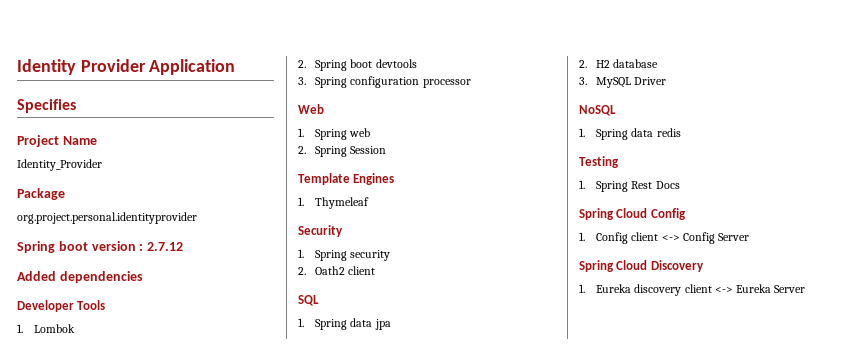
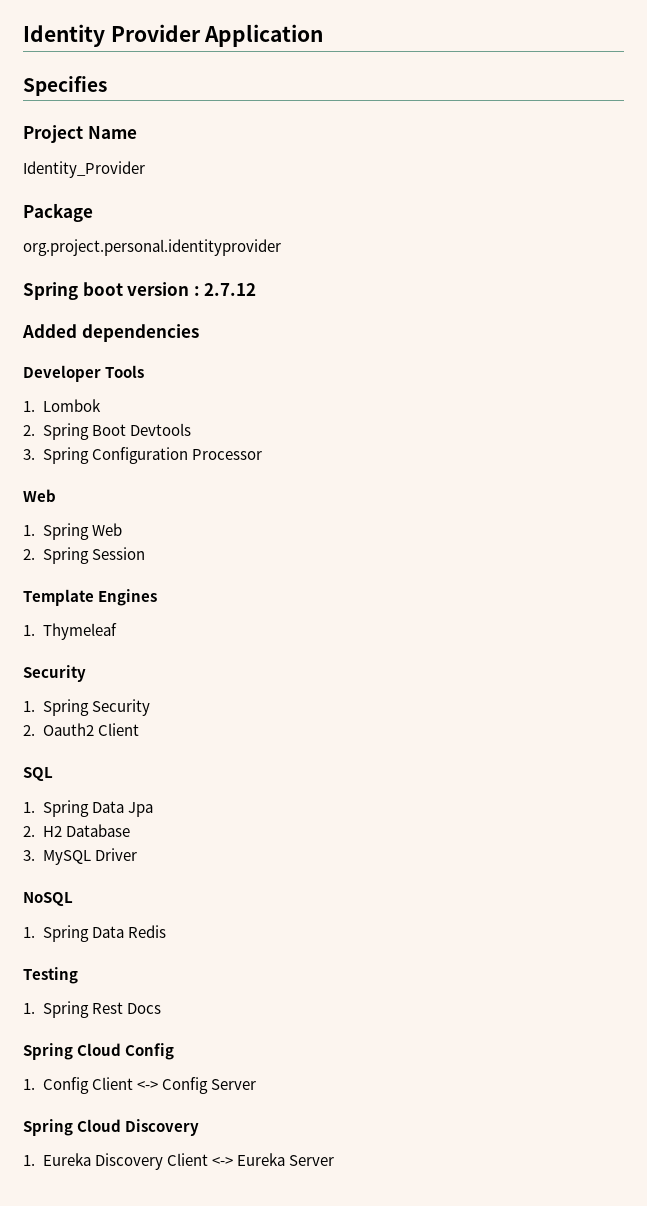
[350,59,417,68] boot devtools -> [91,423,191,436] Boot Devtools
[350,76,471,88] configuration processor -> [91,447,262,464] Configuration Processor
[349,128,371,137] web -> [91,523,122,536] Web
[350,250,391,261] [298,266,376,275] security // 2. Oath2 client -> [91,699,150,716] [23,723,139,736] Security // 2. Oauth2 Client
[350,318,391,330] data jpa -> [91,801,153,817] Data Jpa
[613,59,659,68] database -> [65,824,130,837] Database
[631,128,681,137] data redis -> [91,925,166,938] Data Redis
[631,232,659,241] client -> [91,1077,133,1090] Client
[634,284,712,296] discovery client -> [94,1153,208,1170] Discovery Client

